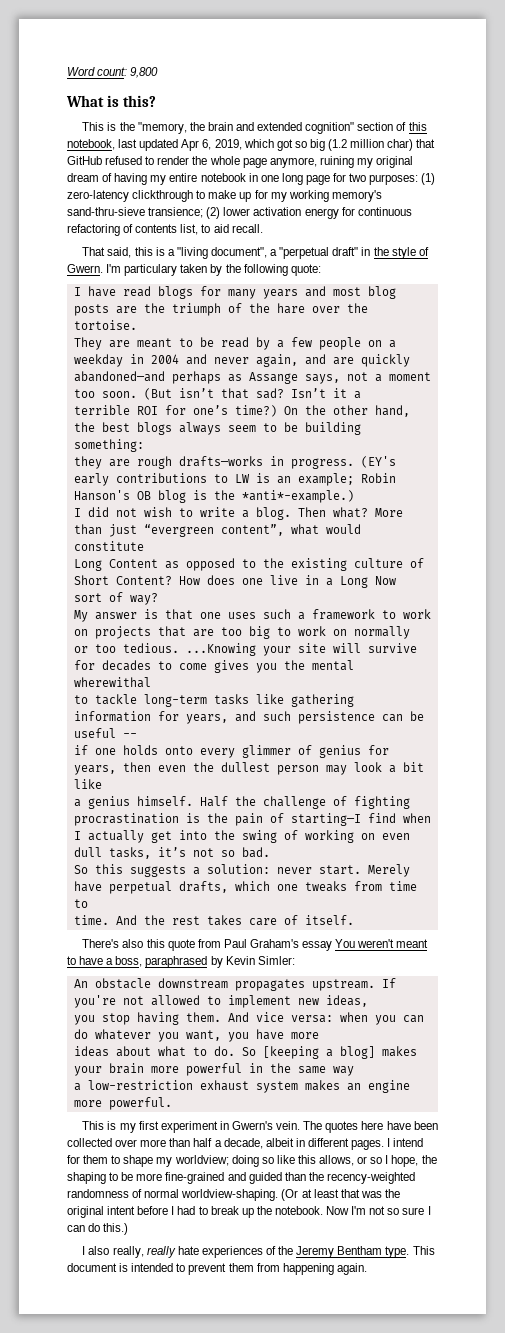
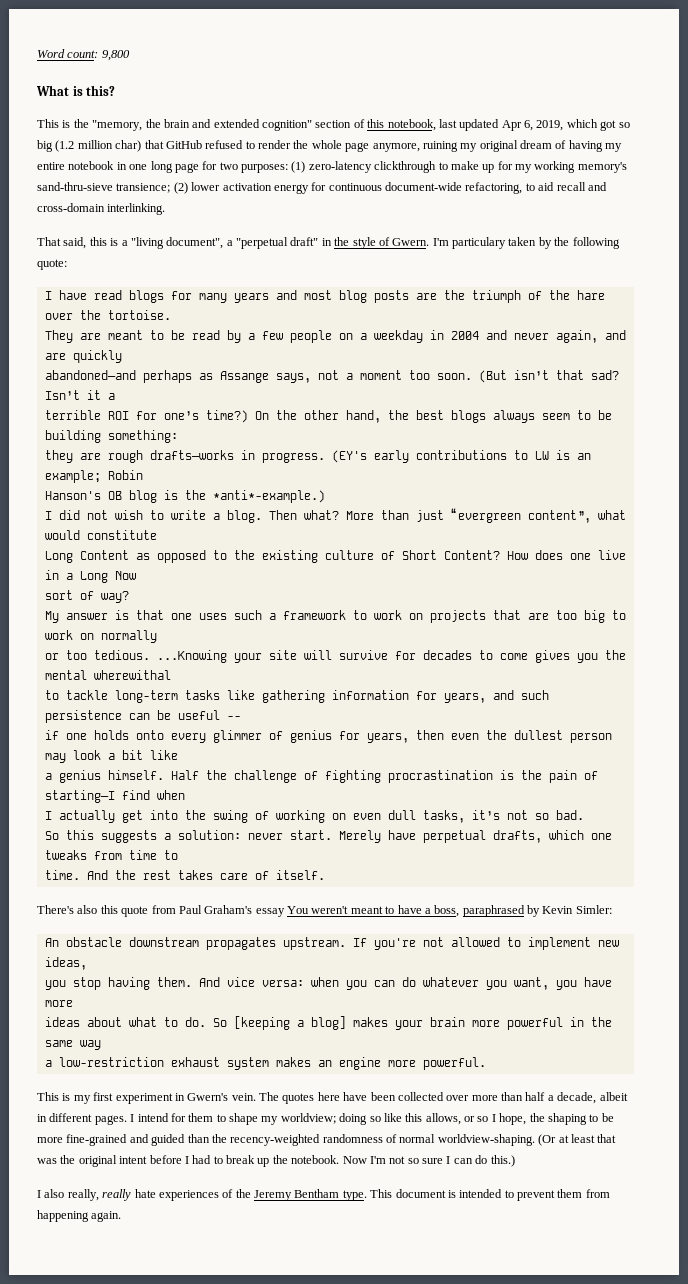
[67,224,263,236] refactoring of contents list, to aid recall. -> [385,182,607,194] [37,203,166,215] document-wide refactoring, to aid recall and cross-domain interlinking.

